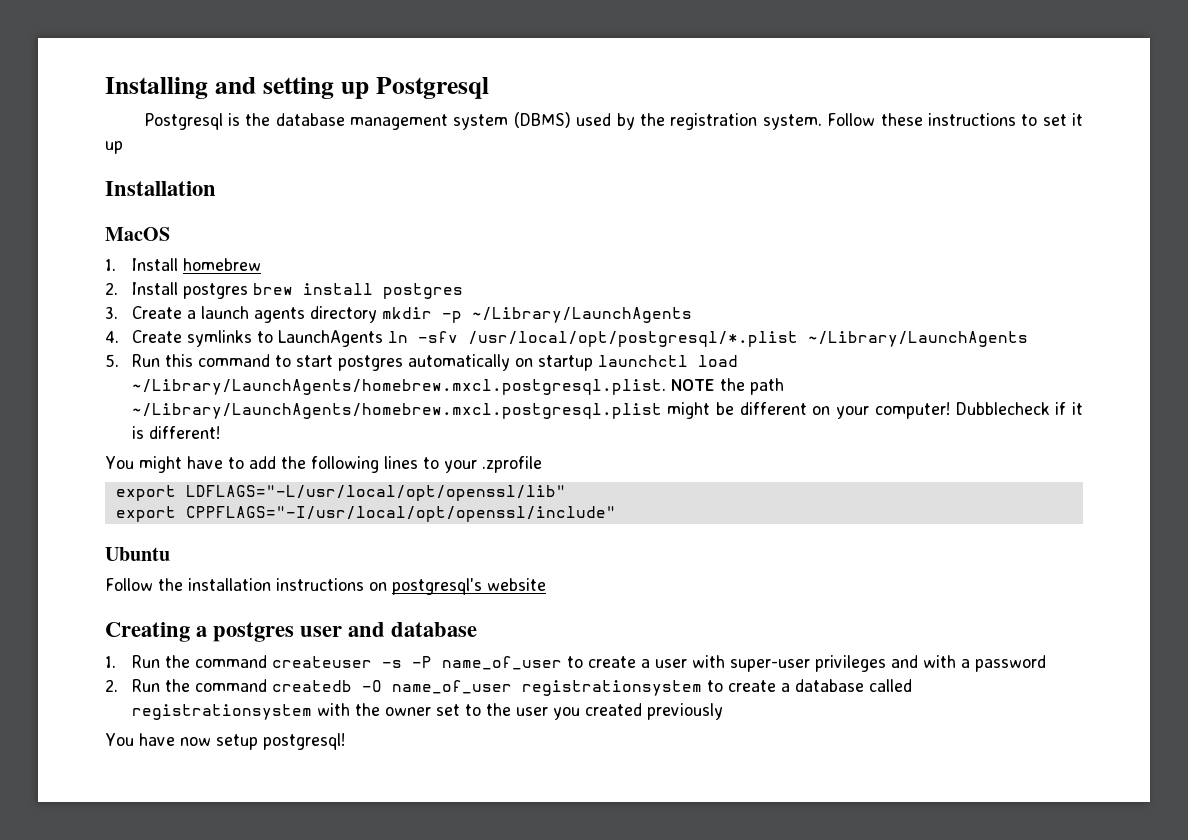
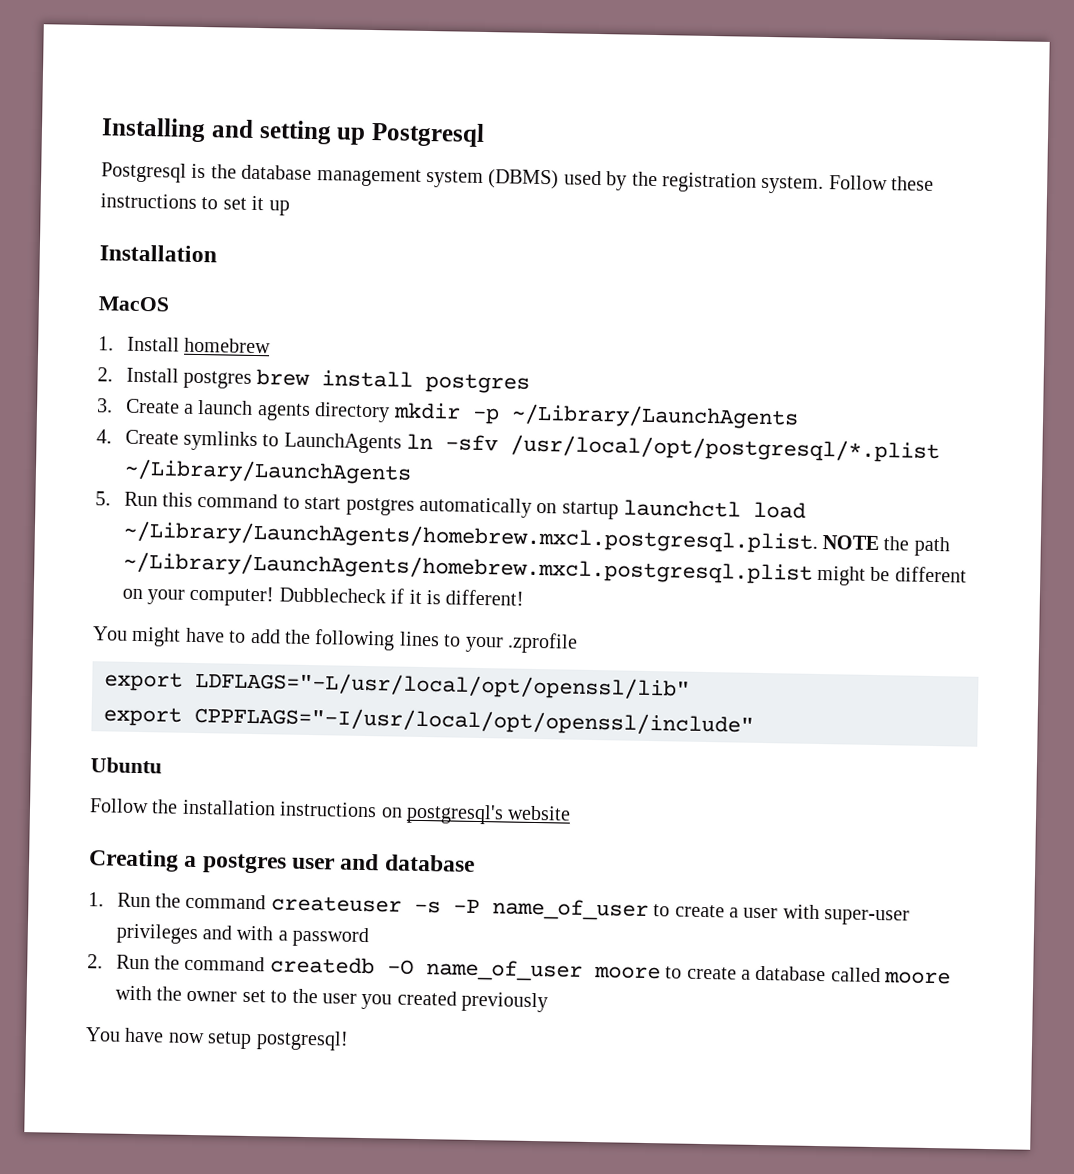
[521,680,702,696] registrationsystem -> [593,966,661,980] moore
[131,704,312,720] registrationsystem -> [884,971,952,985] moore

